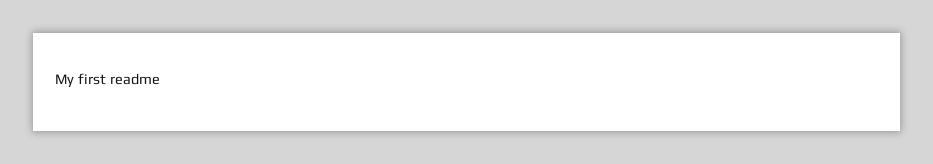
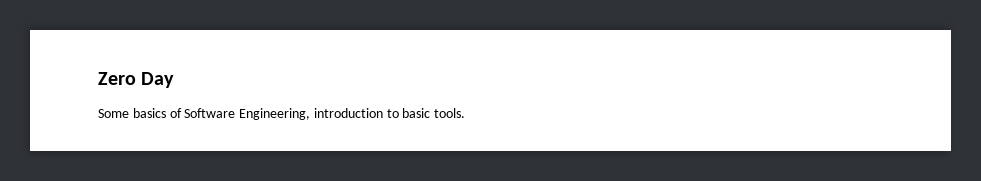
[55,73,160,88] My first readme -> [98,72,175,88] [98,108,466,120] Zero Day // Some basics of Software Engineering, introduction to basic tools.

